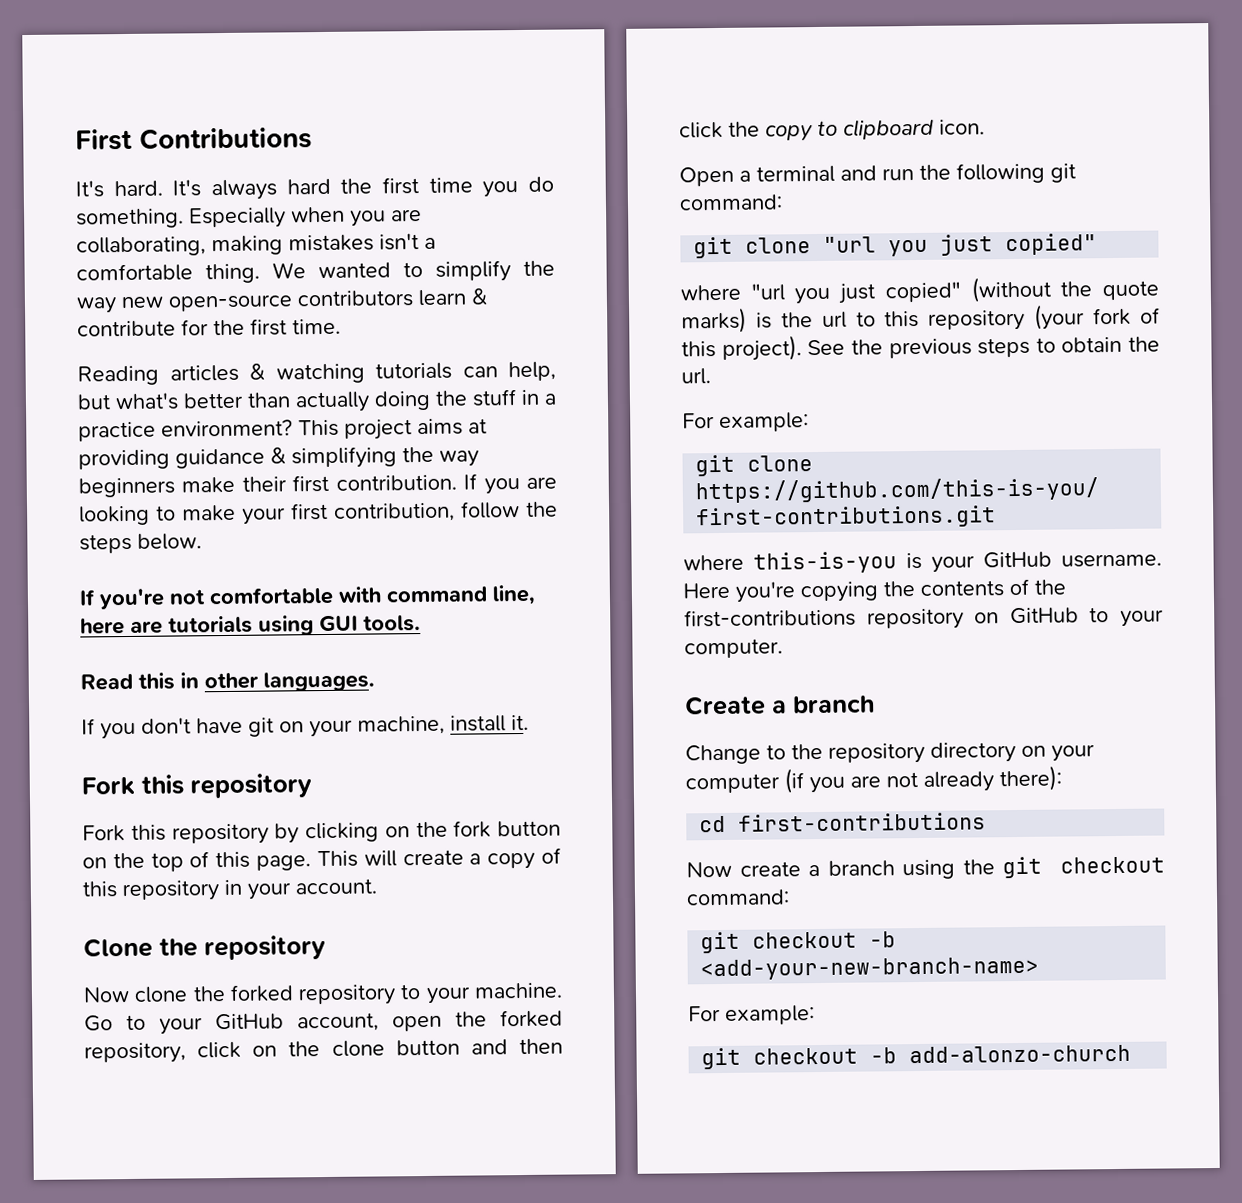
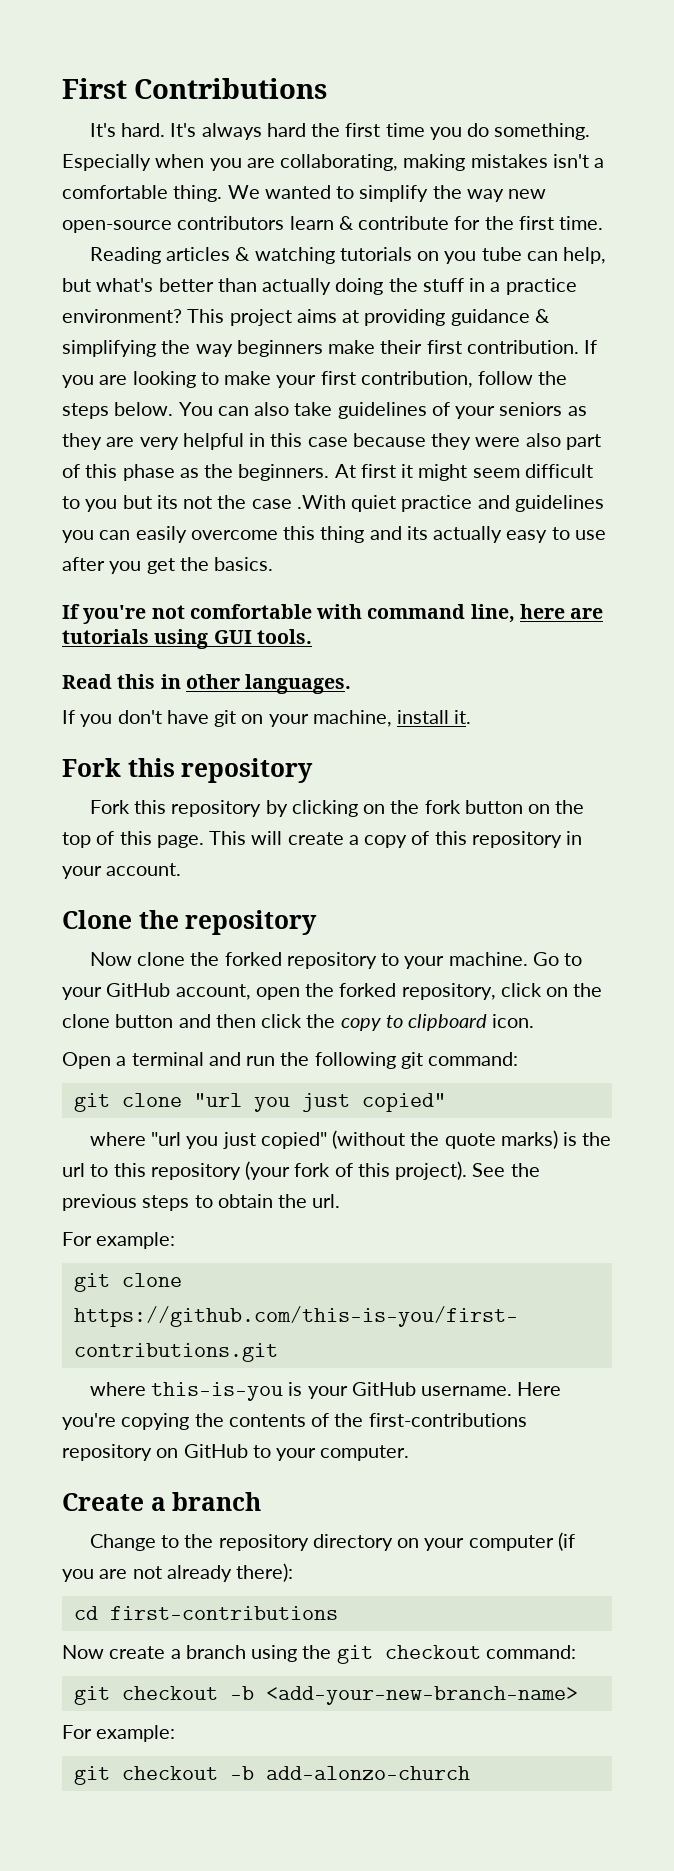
(452, 371) none -> [417,247,522,264] on you tube
(202, 541) none -> [178,402,587,419] [62,433,601,450] [62,464,593,481] [62,495,604,512] [62,526,606,543] [62,557,274,574] You can also take guidelines of your seniors as they are very helpful in this case because they were also part of this phase as the beginners. At first it might seem difficult to you but its not the case .With quiet practice and guidelines you can easily overcome this thing and its actually easy to use after you get the basics.

